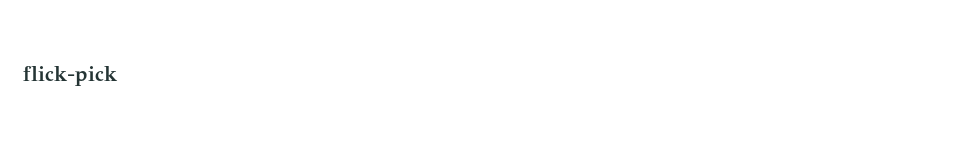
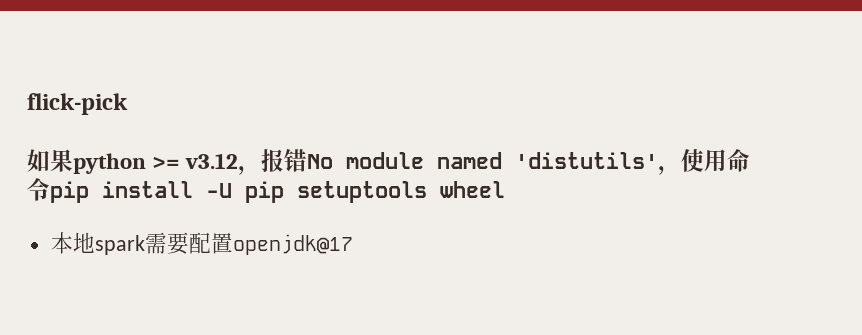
(118, 76) none -> [27,149,751,175] [27,178,505,203] [50,232,353,255] // 如果python >= v3.12，报错No module named 'distutils'，使用命令pip install -U pip setuptools wheel // 本地spark需要配置openjdk@17

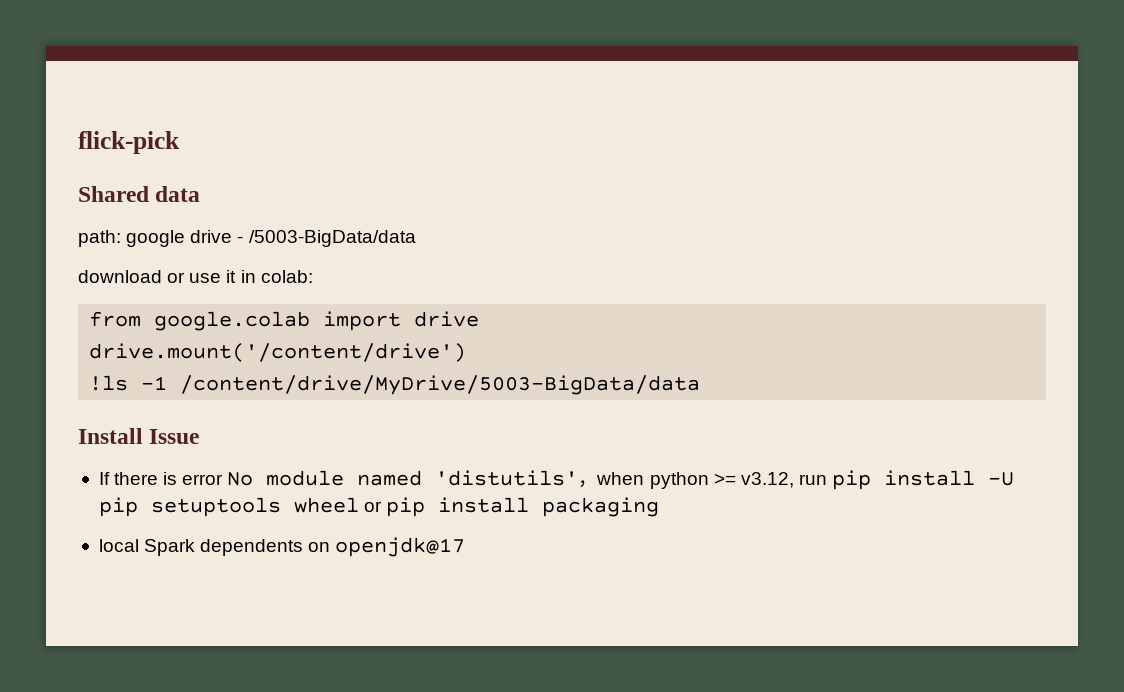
[27,149,308,175] 如果python >= v3.12，报错 -> [78,186,201,202] [78,230,416,247] [78,270,313,283] [89,311,480,331] [89,343,467,362] [89,375,701,395] [78,428,200,444] [98,472,224,485] Shared data // path: google drive - /5003-BigData/data // download or use it in colab: // from google.colab import drive // drive.mount('/content/drive') // !ls -1 /content/drive/MyDrive/5003-BigData/data // Install Issue // If there is error
[681,149,751,172] [27,178,50,201] 使用命令 -> [596,472,827,489] when python >= v3.12, run
[50,232,233,255] // 本地spark需要配置 -> [364,497,660,517] [98,539,331,556] or pip install packaging // local Spark dependents on

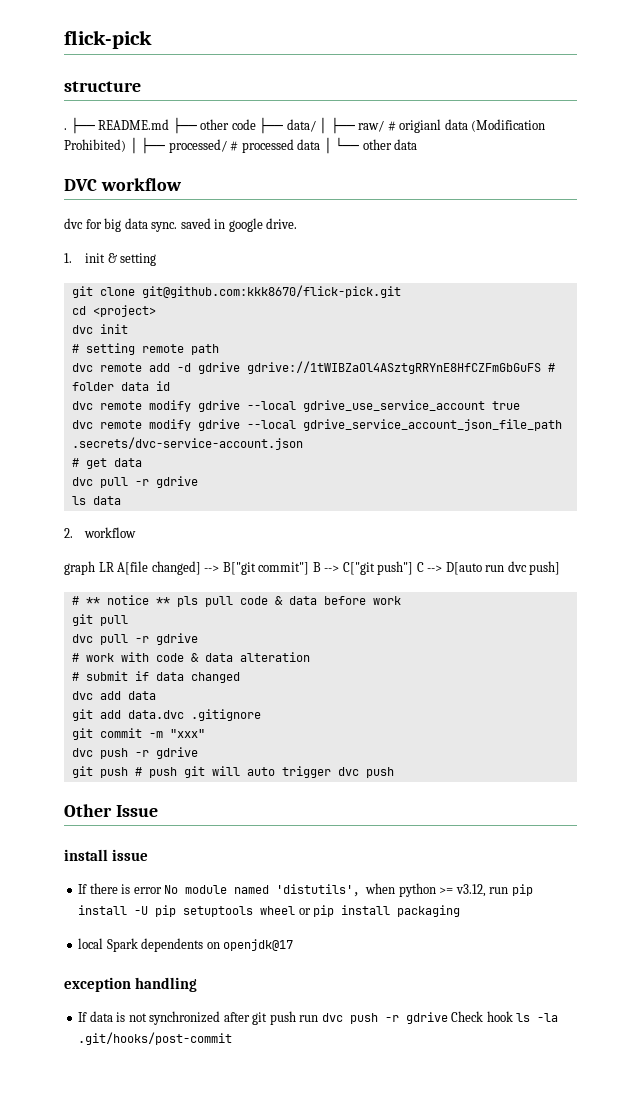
[78,186,201,202] [78,230,416,247] [78,270,313,283] [89,311,480,331] [89,343,467,362] [89,375,701,395] [78,428,143,444] Shared data // path: google drive - /5003-BigData/data // download or use it in colab: // from google.colab import drive // drive.mount('/content/drive') // !ls -1 /content/drive/MyDrive/5003-BigData/data // Install -> [64,81,141,92] [64,117,546,134] [64,137,418,154] [64,178,182,191] [64,218,298,232] [64,253,157,266] [71,285,401,298] [71,305,156,317] [71,324,128,334] [71,343,219,355] [71,361,555,374] [71,381,170,391] [71,400,520,412] [71,419,562,431] [71,437,303,450] [71,458,142,469] [71,476,198,488] [71,496,121,505] [64,527,137,538] [64,561,561,575] [71,595,401,607] [71,614,128,626] [71,633,198,645] [71,652,310,662] [71,671,240,683] [71,691,156,700] [71,709,261,721] [71,728,205,740] [71,747,198,759] [71,766,394,778] [64,804,112,817] structure // . ├── README.md ├── other code ├── data/ │ ├── raw/ # origianl data (Modification Prohibited) │ ├── processed/ # processed data │ └── other data // DVC workflow // dvc for big data sync. saved in google drive. // 1. init & setting // git clone git@github.com:kkk8670/flick-pick.git // cd <project> // dvc init // # setting remote path // dvc remote add -d gdrive gdrive://1tWIBZaOl4ASztgRRYnE8HfCZFmGbGuFS # folder data id // dvc remote modify gdrive --local gdrive_use_service_account true // dvc remote modify gdrive --local gdrive_service_account_json_file_path .secrets/dvc-service-account.json // # get data // dvc pull -r gdrive // ls data // 2. workflow // graph LR A[file changed] --> B["git commit"] B --> C["git push"] C --> D[auto run dvc push] // # ** notice ** pls pull code & data before work // git pull // dvc pull -r gdrive // # work with code & data alteration // # submit if data changed // dvc add data // git add data.dvc .gitignore // git commit -m "xxx" // dvc push -r gdrive // git push # push git will auto trigger dvc push // Other
(200, 436) none -> [64,849,149,861] // install issue
(466, 547) none -> [64,977,198,992] [78,1011,559,1025] [78,1032,233,1045] // exception handling // If data is not synchronized after git push run dvc push -r gdrive Check hook ls -la .git/hooks/post-commit

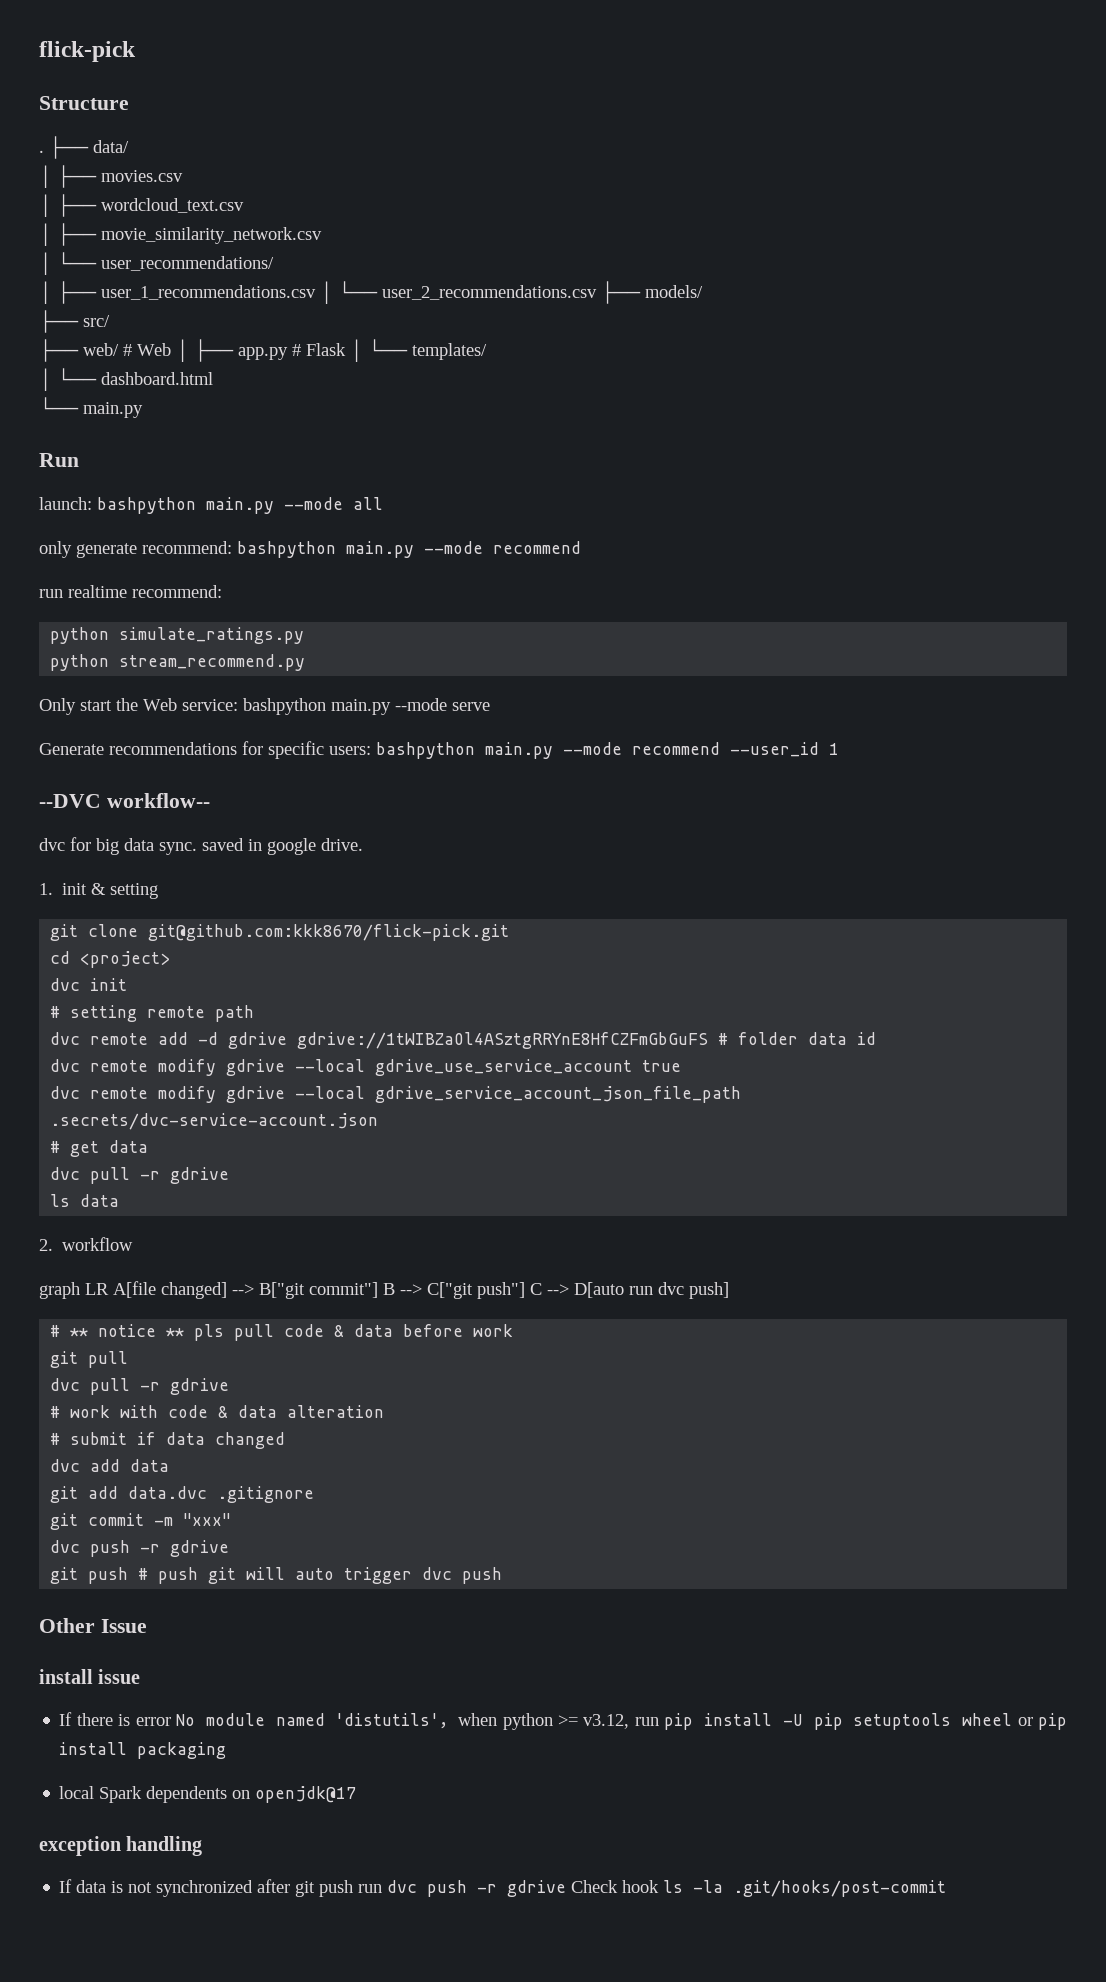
[64,81,141,92] structure -> [39,96,129,110] Structure
[98,117,284,134] README.md ├── other code ├── -> (89, 147) none
[319,117,546,134] [64,137,418,154] [64,178,182,191] │ ├── raw/ # origianl data (Modification Prohibited) │ ├── processed/ # processed data │ └── other data // DVC workflow -> [39,165,183,188] [39,194,244,217] [39,223,322,246] [39,252,274,275] [39,281,703,304] [39,310,110,333] [39,339,487,362] [39,368,213,391] [39,397,143,418] [39,453,79,467] [39,497,383,514] [39,541,581,558] [39,585,222,598] [50,627,305,644] [50,654,306,671] [39,698,490,715] [39,741,839,759] [39,793,210,808] // │ ├── movies.csv // │ ├── wordcloud_text.csv // │ ├── movie_similarity_network.csv // │ └── user_recommendations/ // │ ├── user_1_recommendations.csv │ └── user_2_recommendations.csv ├── models/ // ├── src/ // ├── web/ # Web │ ├── app.py # Flask │ └── templates/ // │ └── dashboard.html // └── main.py // Run // launch: bashpython main.py --mode all // only generate recommend: bashpython main.py --mode recommend // run realtime recommend: // python simulate_ratings.py // python stream_recommend.py // Only start the Web service: bashpython main.py --mode serve // Generate recommendations for specific users: bashpython main.py --mode recommend --user_id 1 // --DVC workflow--

